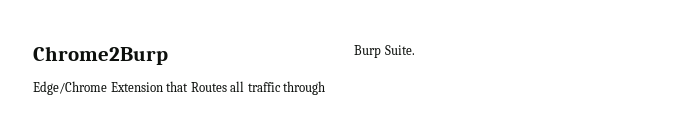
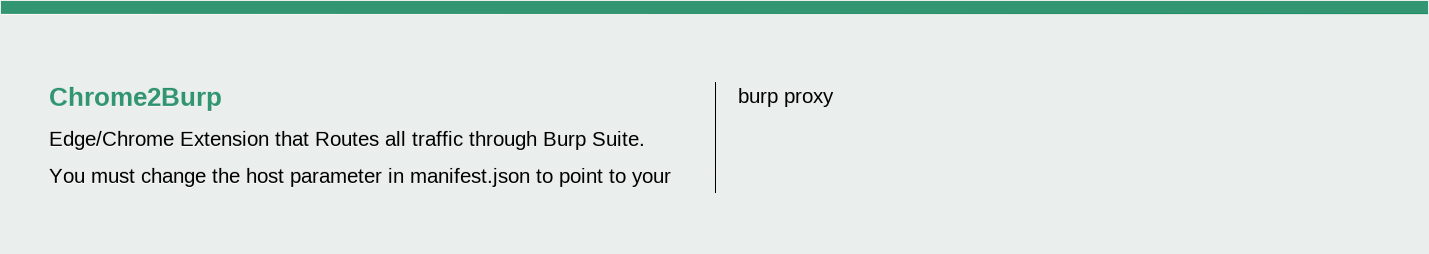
(415, 50) none -> [48,167,671,187] [738,88,835,108] // You must change the host parameter in manifest.json to point to your burp proxy

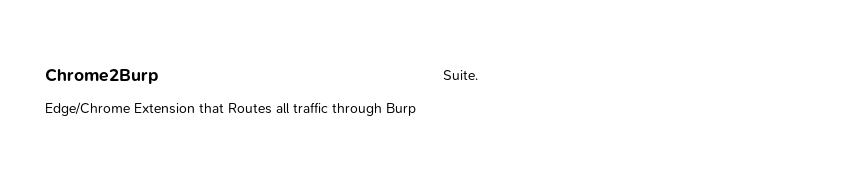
[48,167,671,187] [738,88,835,108] // You must change the host parameter in manifest.json to point to your burp proxy -> (478, 75) none

